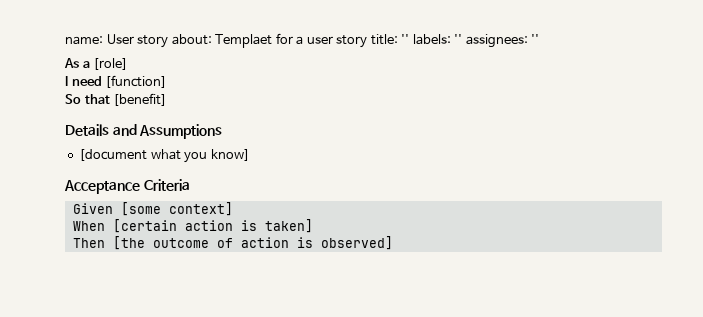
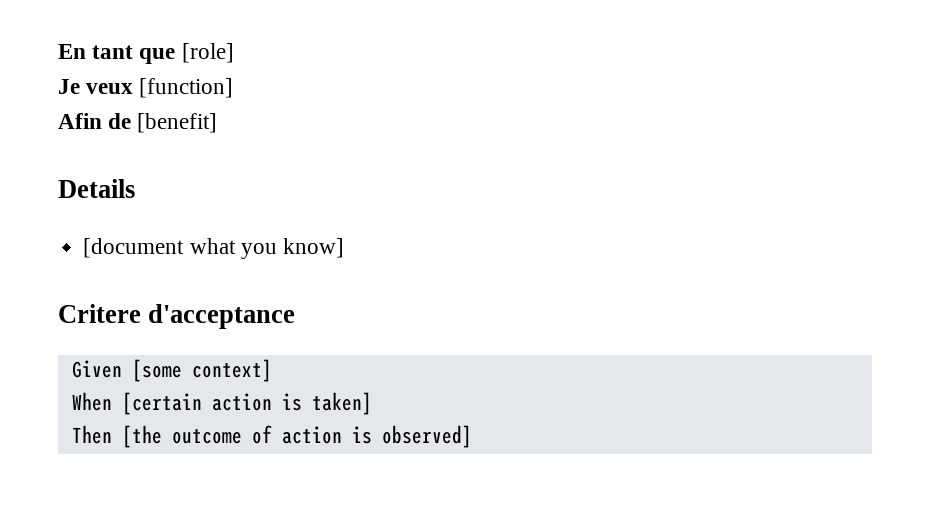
[65,33,540,48] [64,58,90,68] name: User story about: Templaet for a user story title: '' labels: '' assignees: '' // As a -> [58,44,176,64] En tant que
[65,76,102,86] I need -> [58,79,134,94] Je veux
[65,94,110,104] So that -> [58,113,132,129] Afin de
[112,124,223,139] and Assumptions -> (135, 188) none
[64,179,190,194] Acceptance Criteria -> [58,304,296,329] Critere d'acceptance

